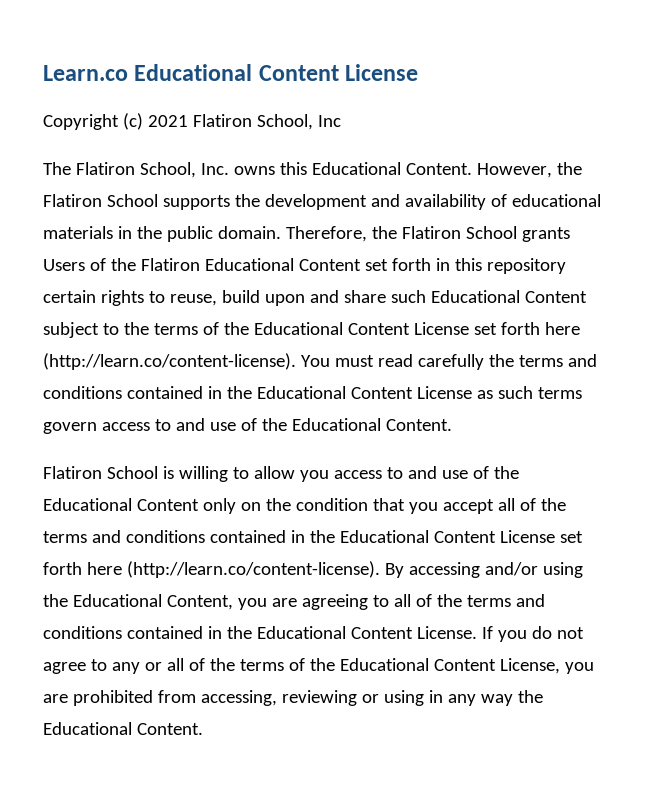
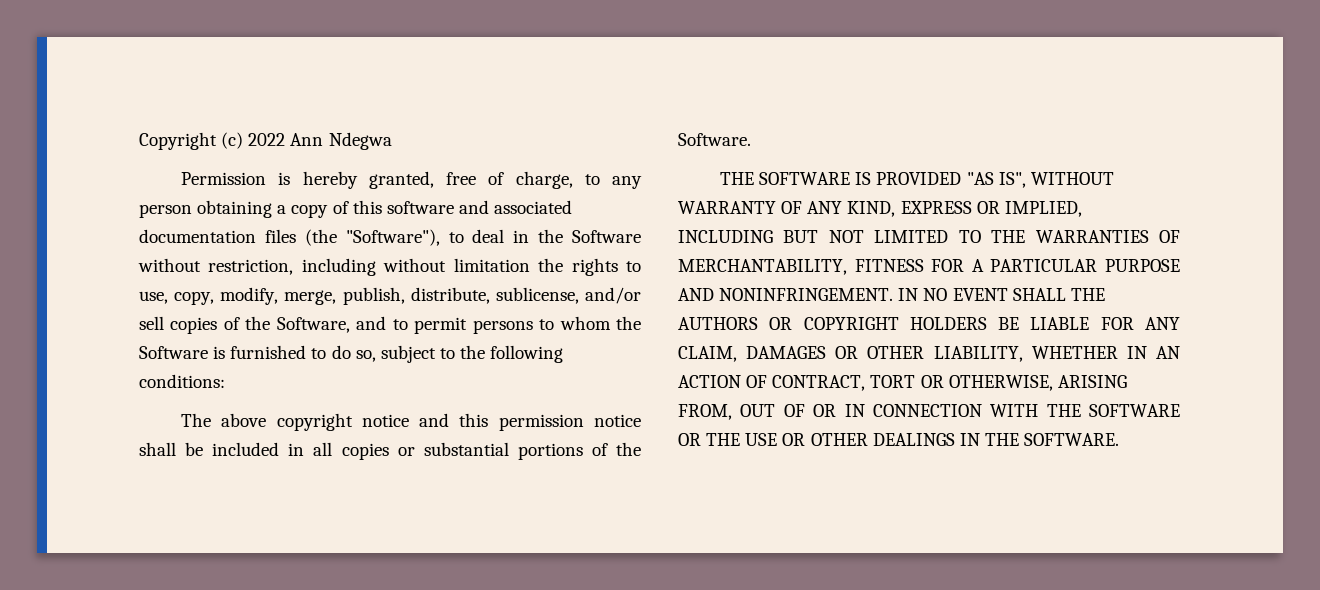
[43,64,419,81] [43,113,341,130] [43,162,582,178] [43,194,601,210] [43,226,570,242] [43,258,566,274] [43,290,587,306] [43,322,580,338] [43,353,597,370] [43,386,582,399] [43,418,452,434] [43,466,519,482] [43,498,566,514] [43,530,583,543] [43,561,583,578] [43,594,545,610] [43,626,584,642] [43,658,594,674] [43,690,543,706] [43,722,203,735] Learn.co Educational Content License // Copyright (c) 2021 Flatiron School, Inc // The Flatiron School, Inc. owns this Educational Content. However, the Flatiron School supports the development and availability of educational materials in the public domain. Therefore, the Flatiron School grants Users of the Flatiron Educational Content set forth in this repository certain rights to reuse, build upon and share such Educational Content subject to the terms of the Educational Content License set forth here (http://learn.co/content-license). You must read carefully the terms and conditions contained in the Educational Content License as such terms govern access to and use of the Educational Content. // Flatiron School is willing to allow you access to and use of the Educational Content only on the condition that you accept all of the terms and conditions contained in the Educational Content License set forth here (http://learn.co/content-license). By accessing and/or using the Educational Content, you are agreeing to all of the terms and conditions contained in the Educational Content License. If you do not agree to any or all of the terms of the Educational Content License, you are prohibited from accessing, reviewing or using in any way the Educational Content. -> [139,132,392,150] [181,171,642,189] [139,200,573,218] [139,229,641,246] [138,258,642,276] [139,287,641,305] [139,316,641,334] [139,345,564,363] [139,374,225,388] [181,413,641,431] [139,442,641,460] [678,133,751,146] [720,172,1114,188] [678,201,1082,217] [678,230,1180,243] [678,259,1180,275] [678,288,1105,301] [678,317,1180,330] [678,346,1180,362] [678,375,1127,391] [678,404,1180,420] [678,433,1120,446] Copyright (c) 2022 Ann Ndegwa // Permission is hereby granted, free of charge, to any person obtaining a copy of this software and associated documentation files (the "Software"), to deal in the Software without restriction, including without limitation the rights to use, copy, modify, merge, publish, distribute, sublicense, and/or sell copies of the Software, and to permit persons to whom the Software is furnished to do so, subject to the following conditions: // The above copyright notice and this permission notice shall be included in all copies or substantial portions of the Software. // THE SOFTWARE IS PROVIDED "AS IS", WITHOUT WARRANTY OF ANY KIND, EXPRESS OR IMPLIED, INCLUDING BUT NOT LIMITED TO THE WARRANTIES OF MERCHANTABILITY, FITNESS FOR A PARTICULAR PURPOSE AND NONINFRINGEMENT. IN NO EVENT SHALL THE AUTHORS OR COPYRIGHT HOLDERS BE LIABLE FOR ANY CLAIM, DAMAGES OR OTHER LIABILITY, WHETHER IN AN ACTION OF CONTRACT, TORT OR OTHERWISE, ARISING FROM, OUT OF OR IN CONNECTION WITH THE SOFTWARE OR THE USE OR OTHER DEALINGS IN THE SOFTWARE.

